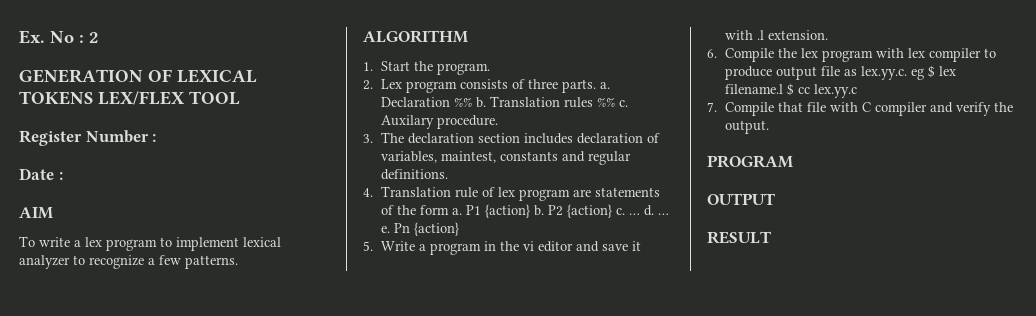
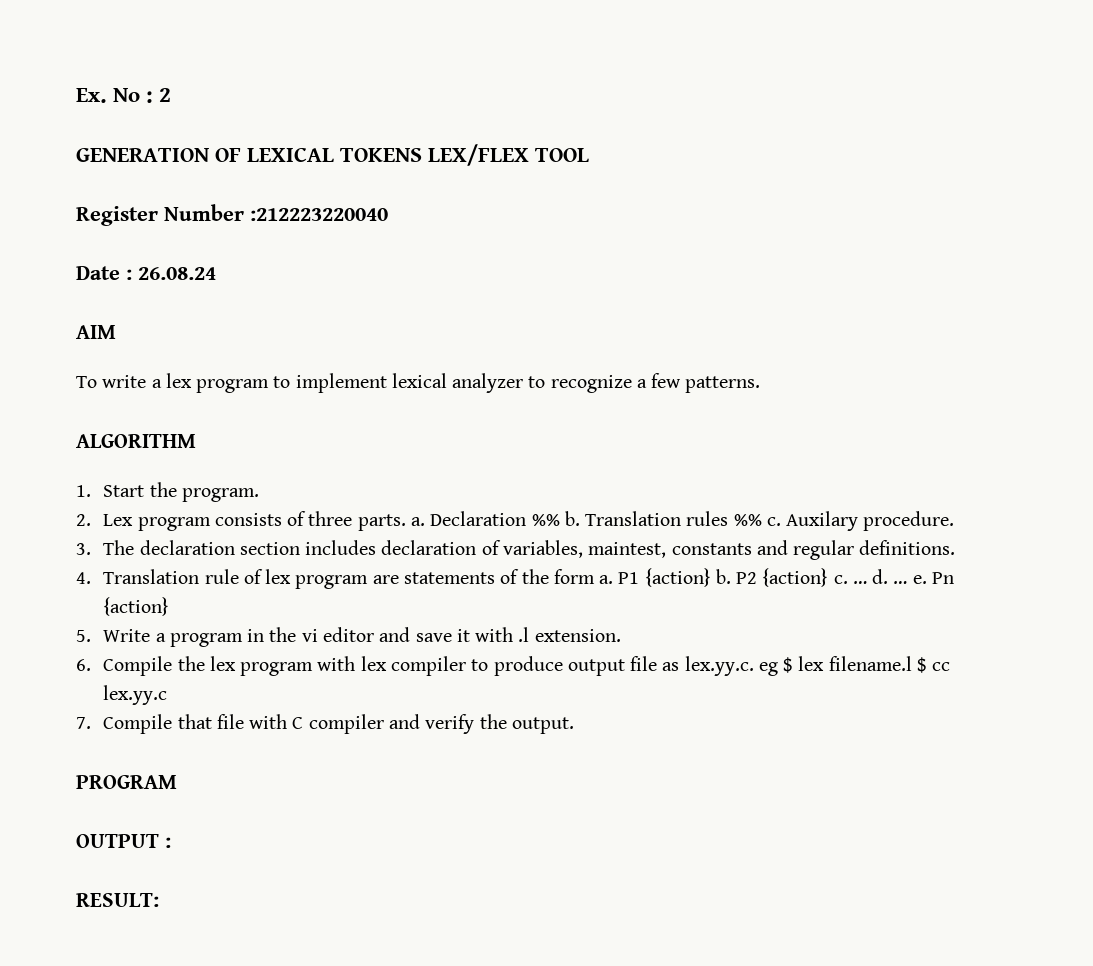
[152,134,157,142] : -> [250,208,388,221] :212223220040
(63, 176) none -> [138,267,216,280] 26.08.24
[707,231,771,244] // RESULT -> [165,837,171,848] [76,893,159,907] : // RESULT:

